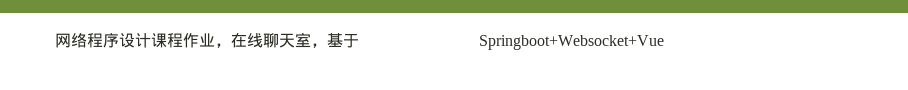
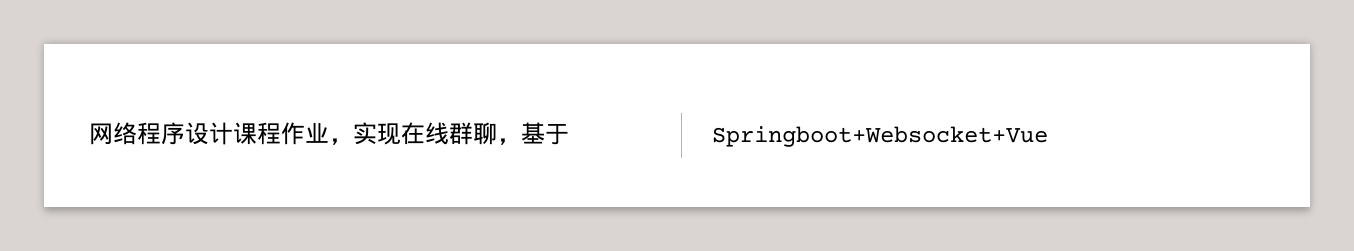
[231,32,311,48] 在线聊天室 -> [353,122,497,145] 实现在线群聊

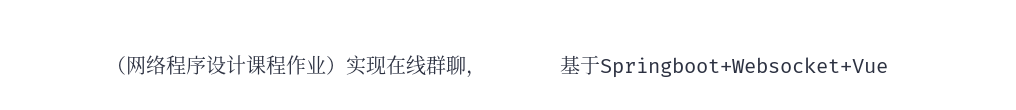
(89, 134) none -> [106,56,126,75] （
[329,138,353,145] ， -> [326,56,346,75] ）

